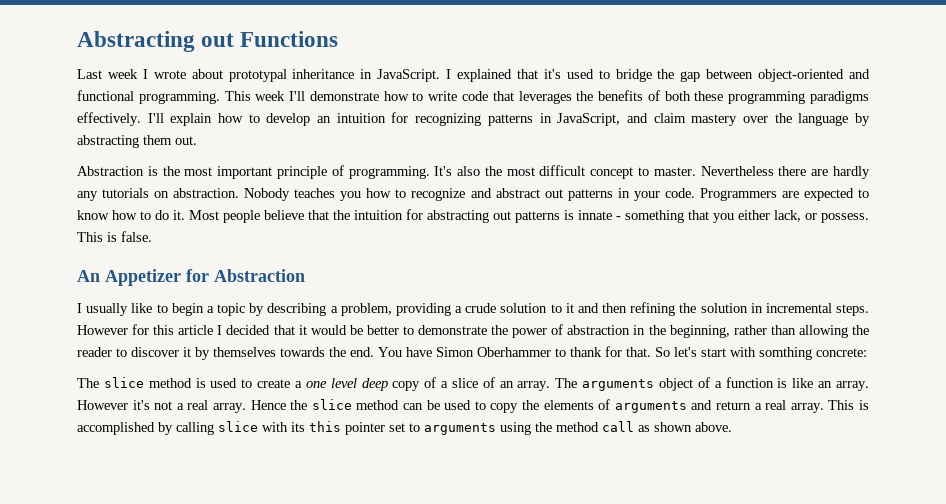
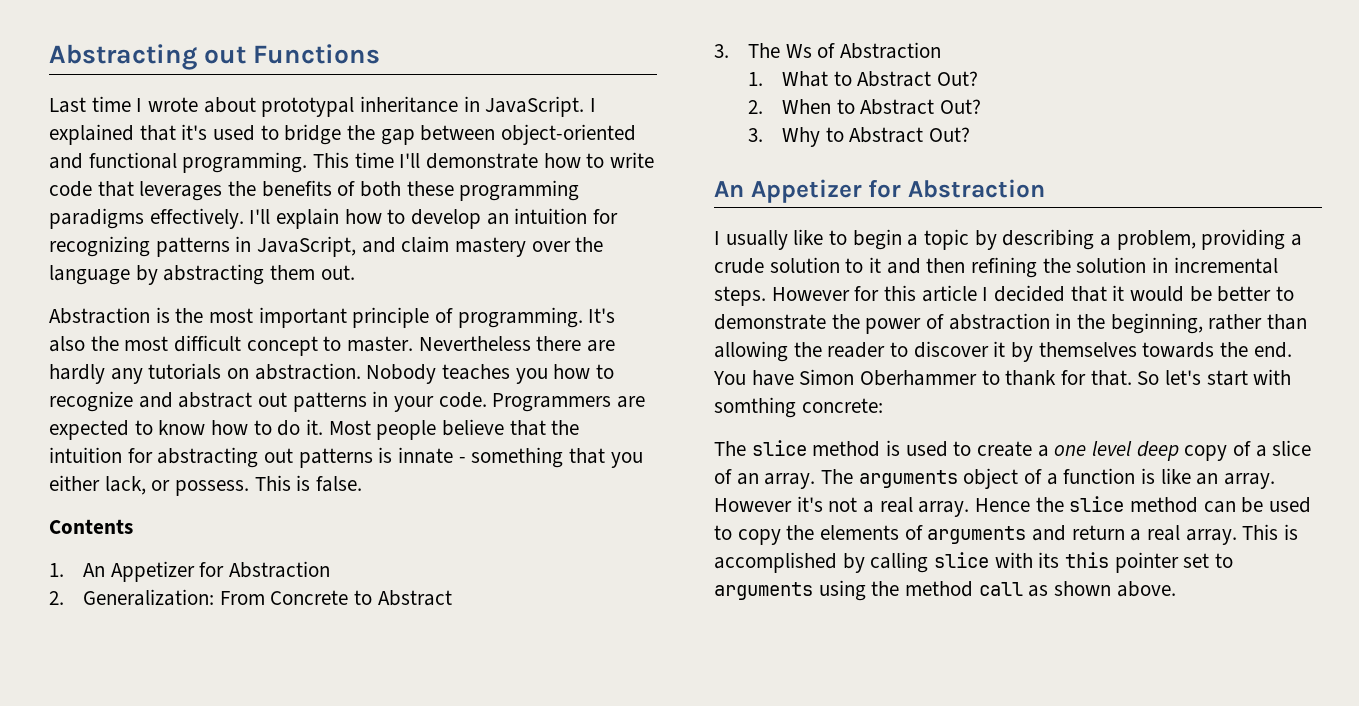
[107,69,138,79] week -> [91,96,131,112] time
[255,91,286,101] week -> [354,152,394,168] time
(152, 236) none -> [49,519,133,534] [49,561,331,582] [49,589,452,606] [714,42,942,59] [748,71,979,87] [748,99,982,115] [748,127,971,147] // Contents // 1. An Appetizer for Abstraction // 2. Generalization: From Concrete to Abstract // 3. The Ws of Abstraction // 1. What to Abstract Out? // 2. When to Abstract Out? // 3. Why to Abstract Out?

